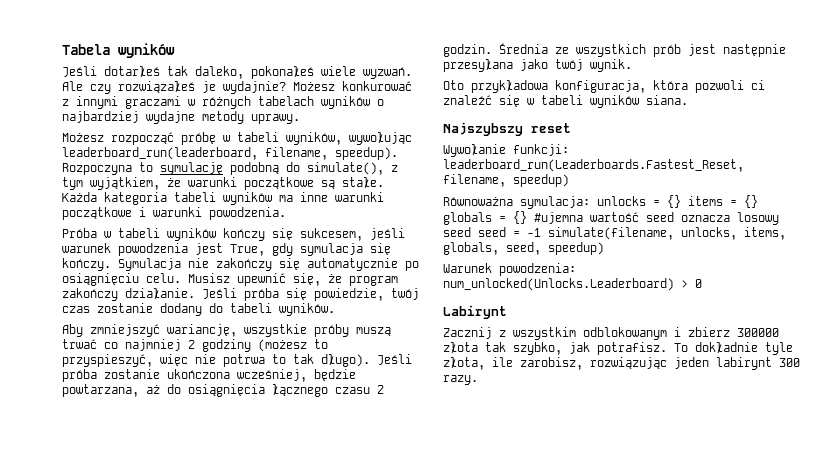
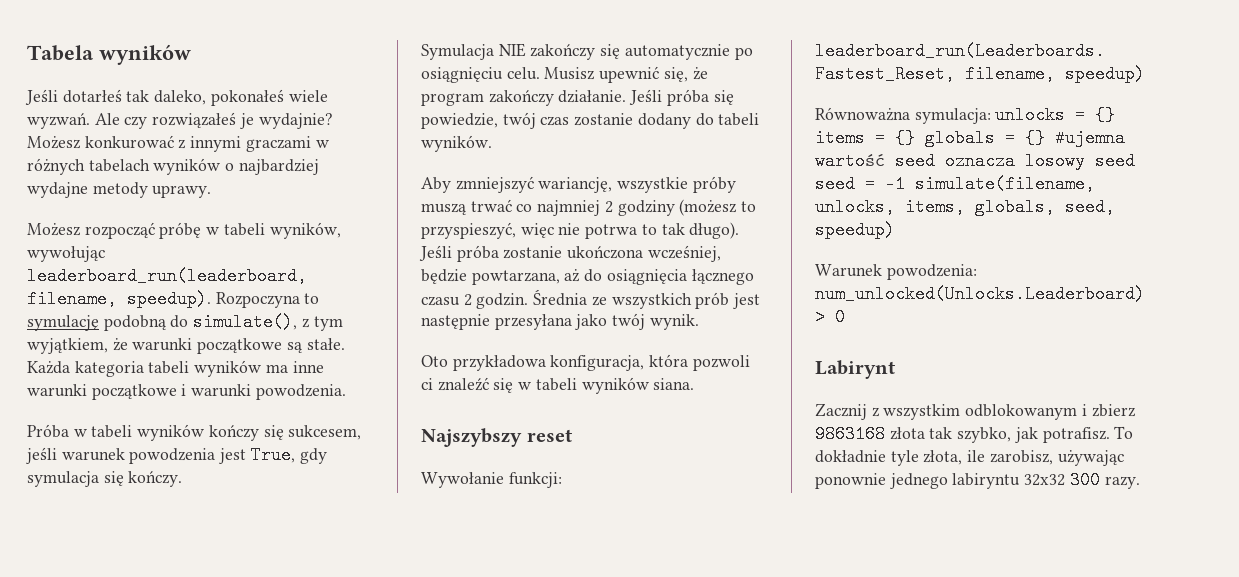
[118,258,209,271] Symulacja nie -> [421,43,526,60] // Symulacja NIE
[737,328,779,337] 300000 -> [815,425,885,443] 9863168
[590,357,772,370] rozwiązując jeden labirynt -> [1057,450,1124,466] [815,473,1066,489] używając ponownie jednego labiryntu 32x32

